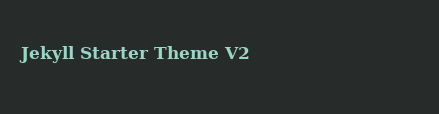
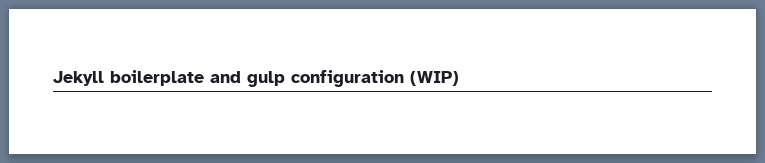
[80,46,250,59] Starter Theme V2 -> [110,70,459,87] boilerplate and gulp configuration (WIP)

